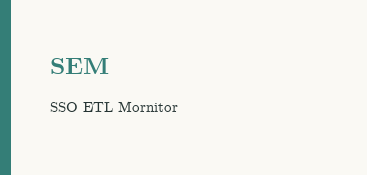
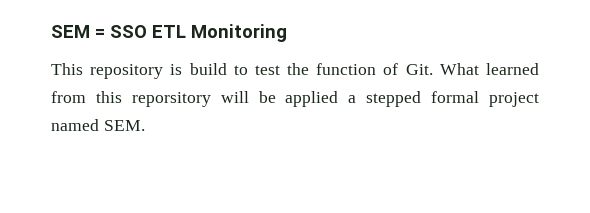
(109, 66) // -> [95,29,105,38] =
[118,101,178,112] Mornitor -> [191,24,287,42] [51,63,539,79] [51,91,540,107] [51,119,145,131] Monitoring // This repository is build to test the function of Git. What learned from this reporsitory will be applied a stepped formal project named SEM.

